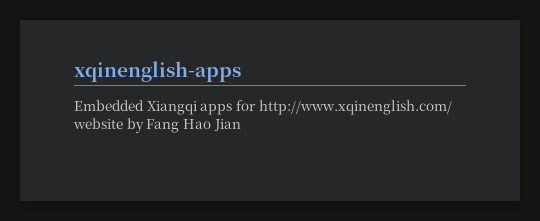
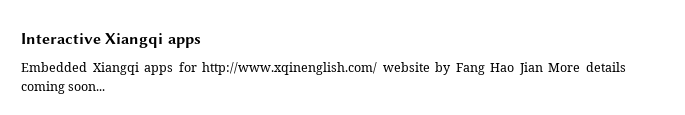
[74,61,241,82] xqinenglish-apps -> [21,33,201,48] Interactive Xiangqi apps
(241, 125) none -> [548,62,626,72] [21,81,106,94] More details coming soon...

